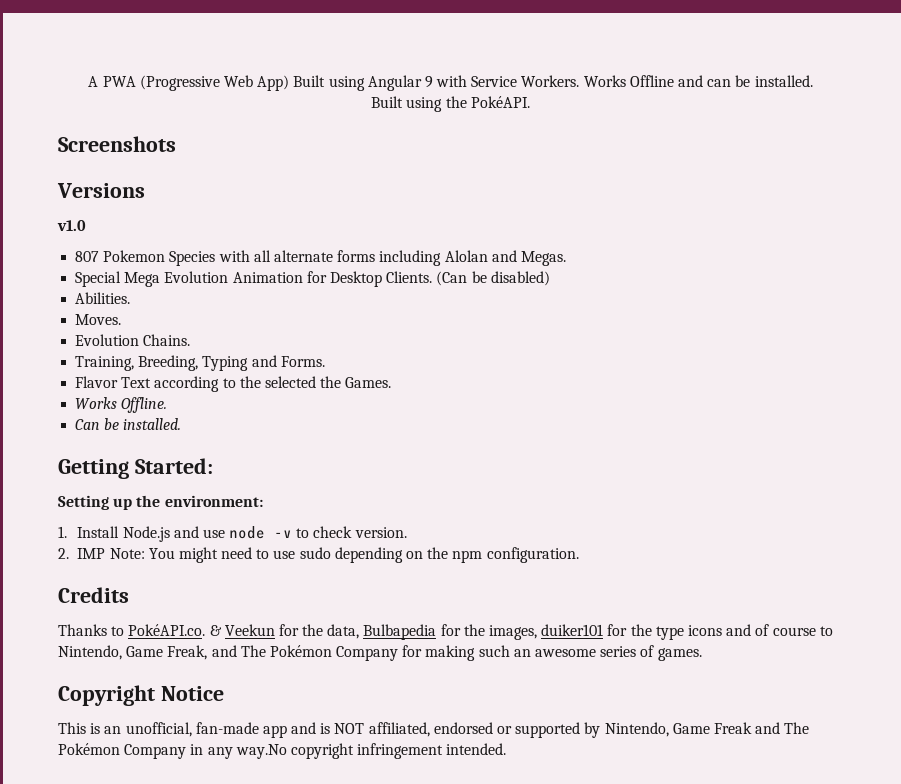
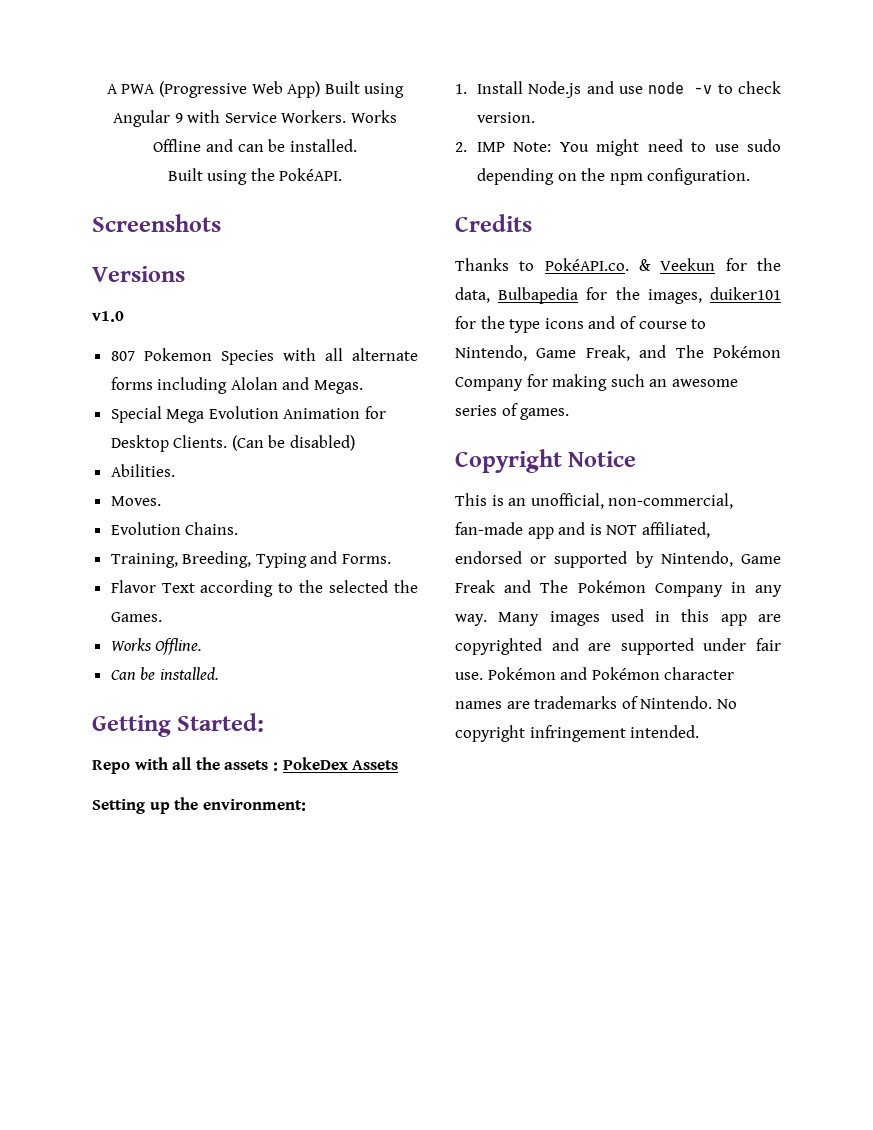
(213, 466) none -> [92,757,399,774] // Repo with all the assets : PokeDex Assets
(192, 729) none -> [608,493,734,509] non-commercial,
[235,744,287,759] way.No -> [455,609,781,626] [455,638,781,655] [455,667,735,680] [455,696,737,709] way. Many images used in this app are copyrighted and are supported under fair use. Pokémon and Pokémon character names are trademarks of Nintendo. No

